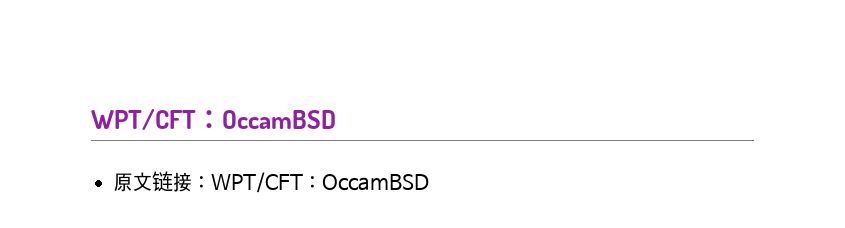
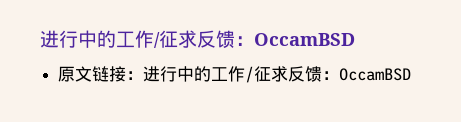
[91,109,336,130] [114,171,304,193] WPT/CFT：OccamBSD // 原文链接：WPT/CFT -> [40,30,355,48] [58,66,323,83] 进行中的工作/征求反馈：OccamBSD // 原文链接：进行中的工作/征求反馈

